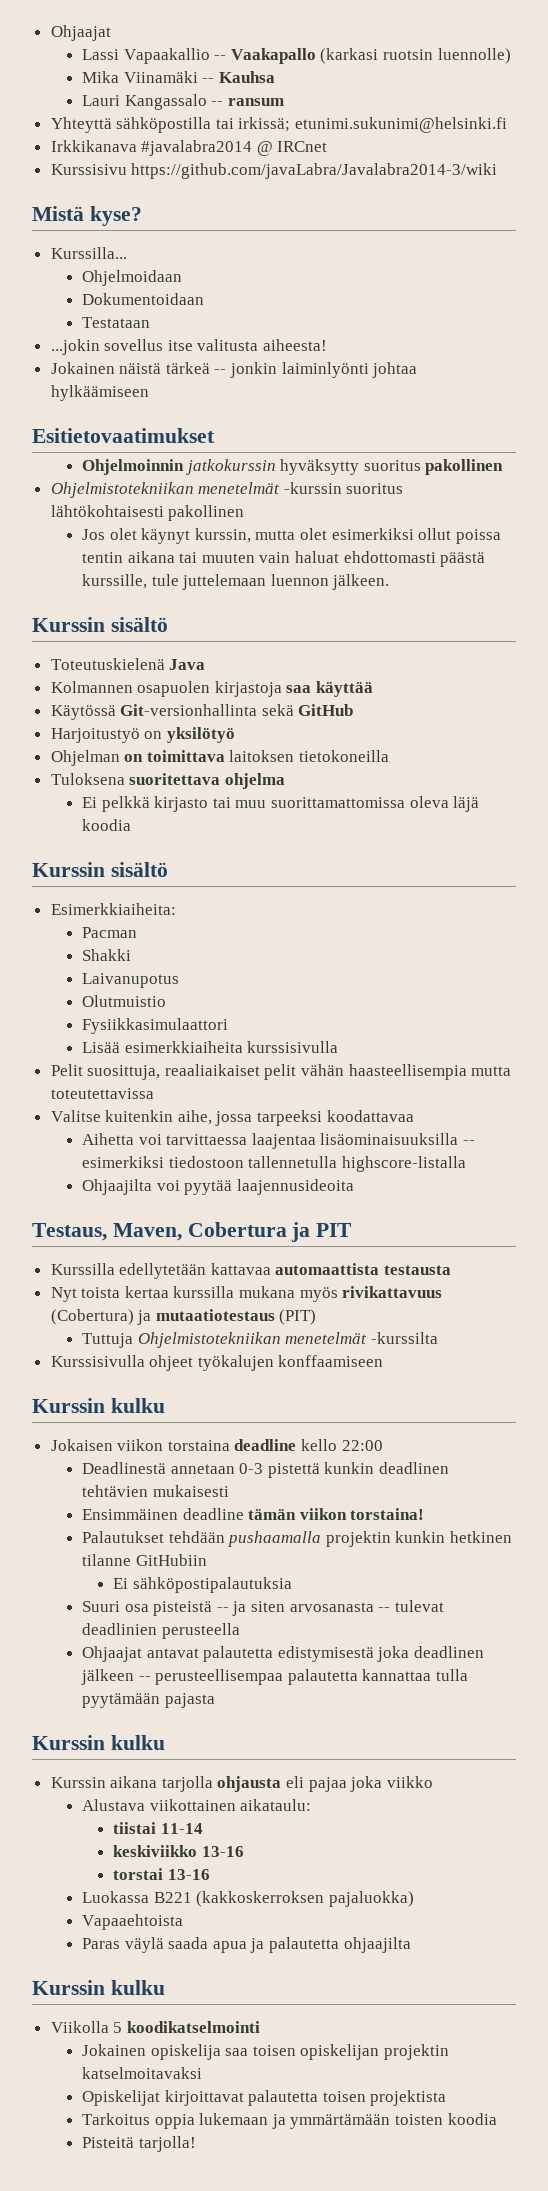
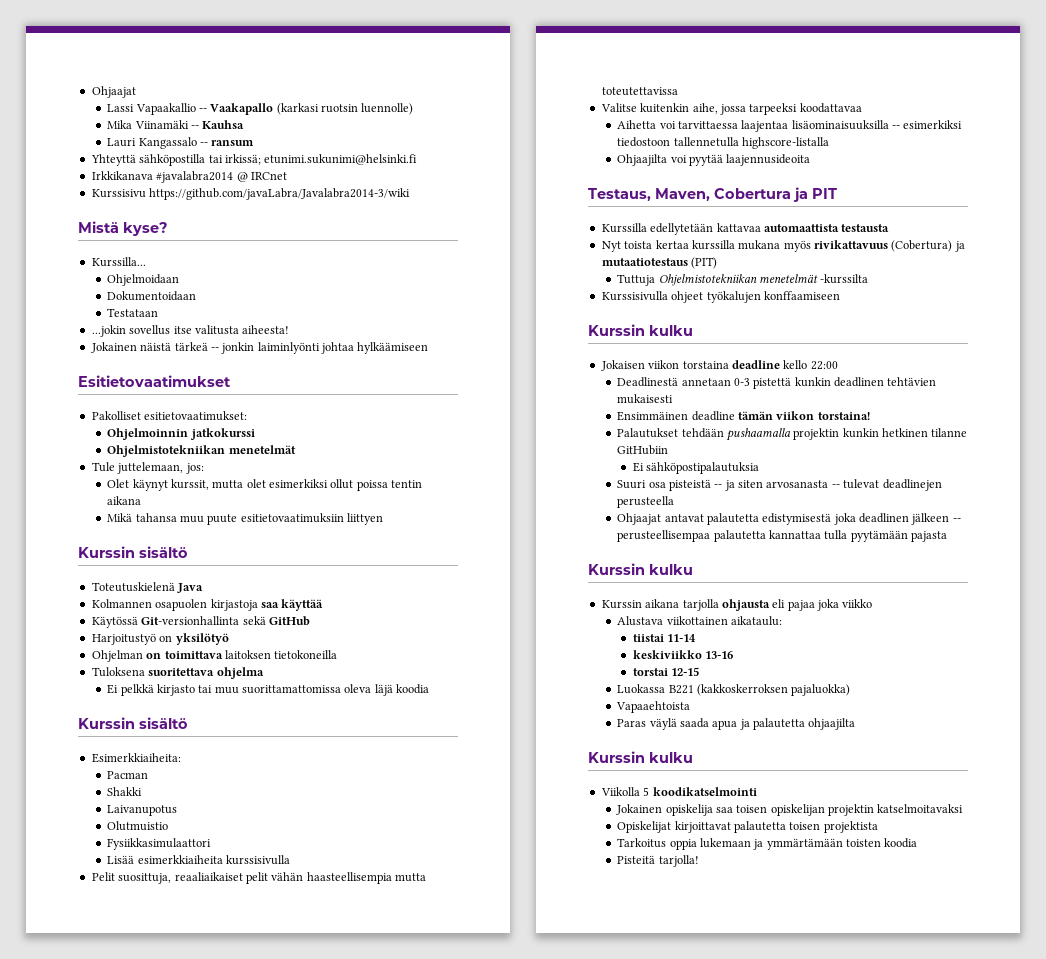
(215, 435) none -> [91,411,248,421] // Pakolliset esitietovaatimukset:
[185,459,504,475] [50,482,404,498] [50,505,245,521] [82,528,251,544] jatkokurssin hyväksytty suoritus pakollinen // Ohjelmistotekniikan menetelmät -kurssin suoritus lähtökohtaisesti pakollinen // Jos olet käynyt kurssin, -> [189,428,255,440] [107,445,296,457] [91,462,204,474] [107,479,209,491] jatkokurssi // Ohjelmistotekniikan menetelmät // Tule juttelemaan, jos: // Olet käynyt kurssit,
[179,551,486,567] [82,574,390,590] tai muuten vain haluat ehdottomasti päästä kurssille, tule juttelemaan luennon jälkeen. -> [107,513,384,525] // Mikä tahansa muu puute esitietovaatimuksiin liittyen
[82,1623,158,1635] deadlinien -> [882,479,942,491] deadlinejen
[168,1869,211,1880] 13-16 -> [670,667,699,676] 12-15

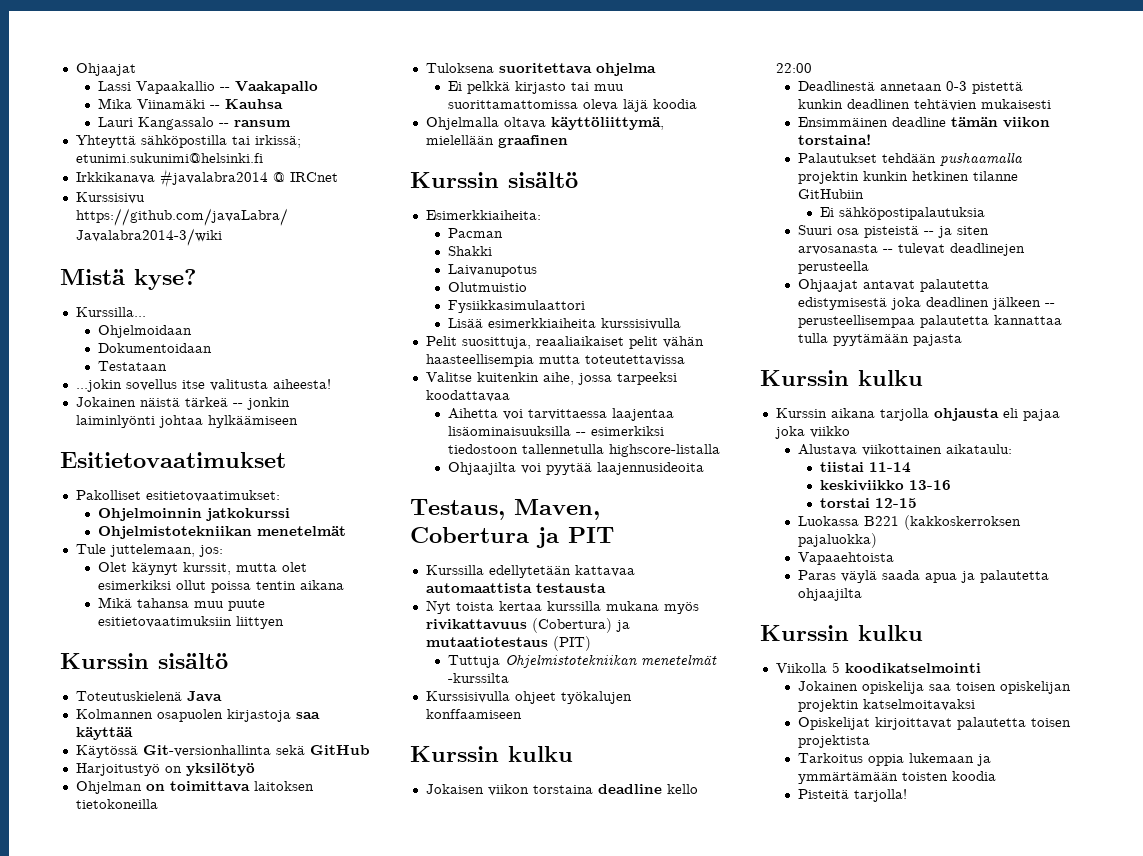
[276,103,414,115] (karkasi ruotsin luennolle) -> (318, 87) none
(430, 689) none -> [425,117,664,130] [425,135,568,148] // Ohjelmalla oltava käyttöliittymä, mielellään graafinen

